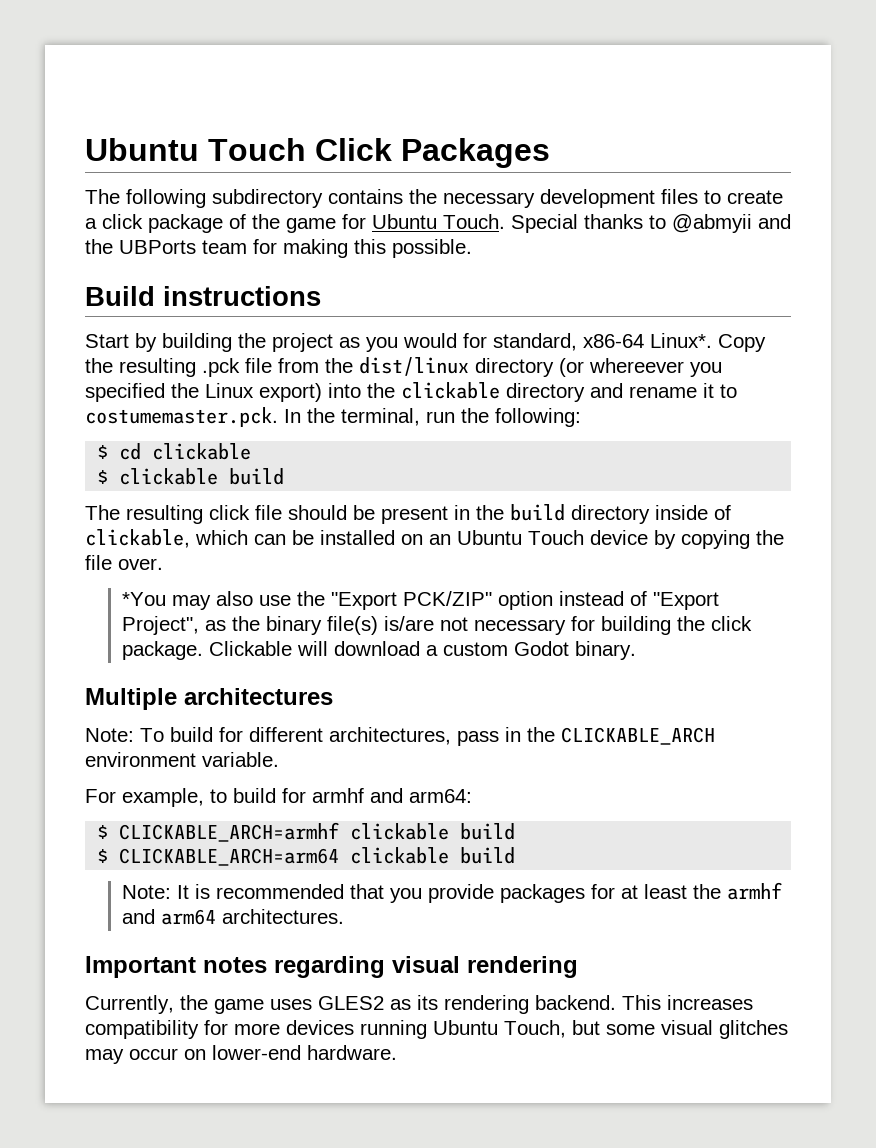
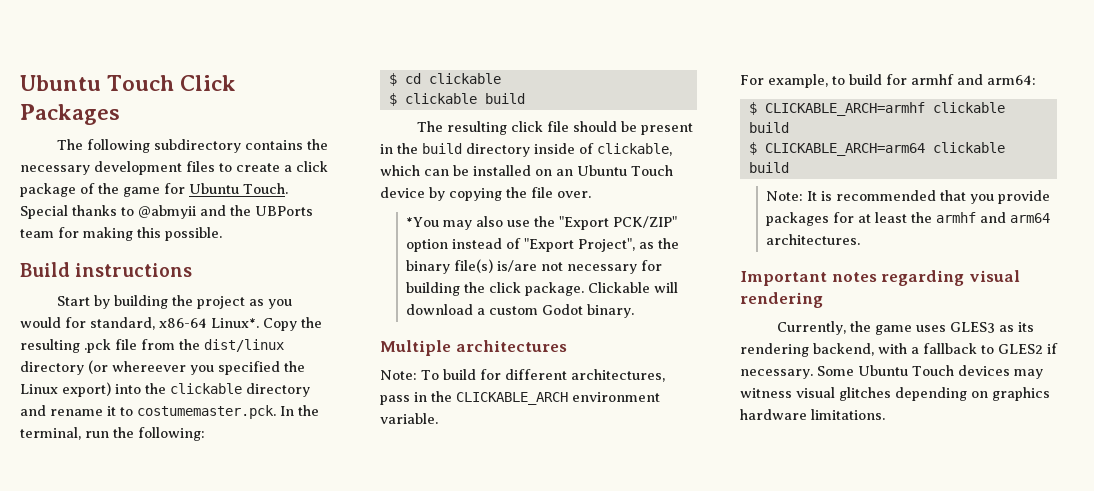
[318,996,384,1010] GLES2 -> [950,322,996,333] GLES3
[535,995,753,1010] [85,1020,788,1039] [85,1045,397,1064] backend. This increases compatibility for more devices running Ubuntu Touch, but some visual glitches may occur on lower-end hardware. -> [813,343,1058,356] [740,365,1043,379] [740,387,1050,401] [740,409,885,420] backend, with a fallback to GLES2 if necessary. Some Ubuntu Touch devices may witness visual glitches depending on graphics hardware limitations.

